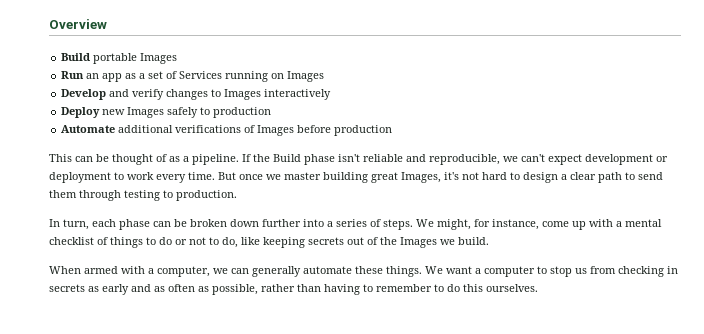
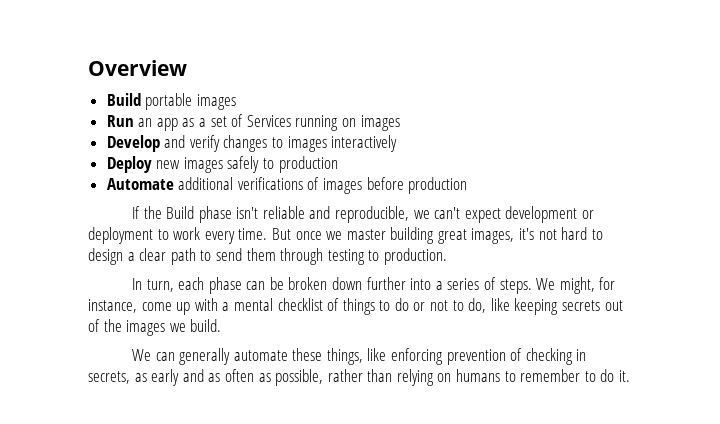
[140,53,178,64] Images -> [196,94,236,110] images
[287,71,325,82] Images -> [360,115,400,131] images
[224,89,262,100] Images -> [287,136,327,152] images
[127,107,165,118] Images -> [183,157,223,173] images
[257,125,295,136] Images -> [323,178,363,194] images
[49,154,239,165] This can be thought of as a pipeline. -> (468, 185) none
[401,172,441,183] Images, -> [471,228,515,244] images,
[400,237,437,248] Images -> [126,320,166,336] images
[49,266,616,277] When armed with a computer, we can generally automate these things. We want a computer to stop us from -> [131,348,523,365] We can generally automate these things, like enforcing prevention of
[49,284,85,292] secrets -> [88,371,130,384] secrets,
[324,284,360,295] having -> [396,369,501,386] relying on humans
[463,284,538,292] this ourselves. -> [619,370,631,382] it.

